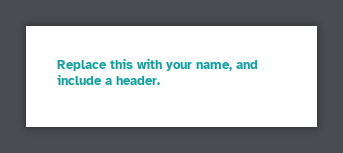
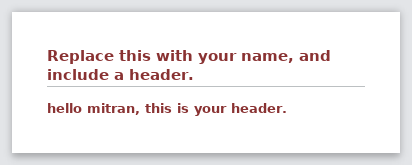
(160, 80) none -> [47,103,287,116] // hello mitran, this is your header.

